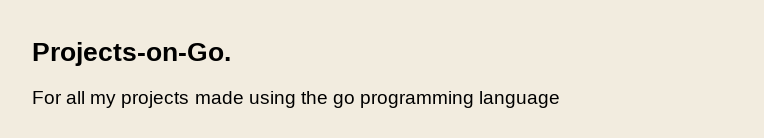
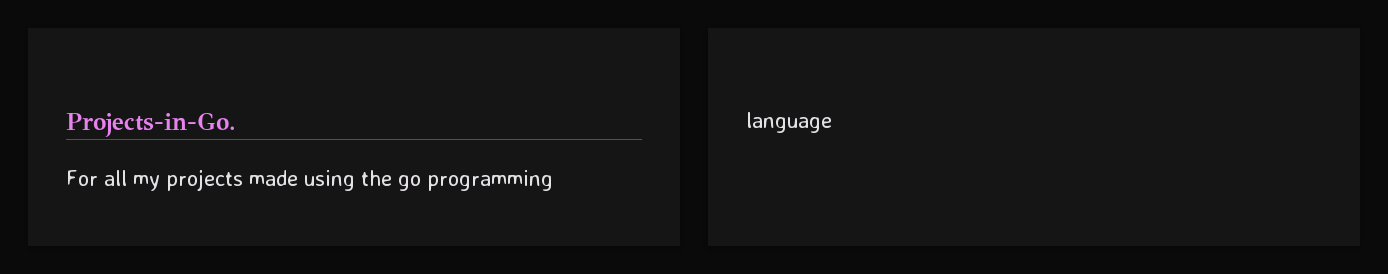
[32,42,231,66] Projects-on-Go. -> [66,112,236,137] Projects-in-Go.

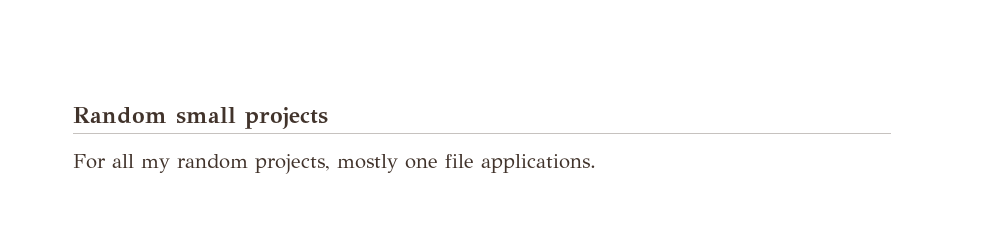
[66,112,236,137] Projects-in-Go. -> [73,107,328,129] Random small projects
[165,169,553,191] [746,112,832,133] projects made using the go programming language -> [177,154,596,174] random projects, mostly one file applications.

